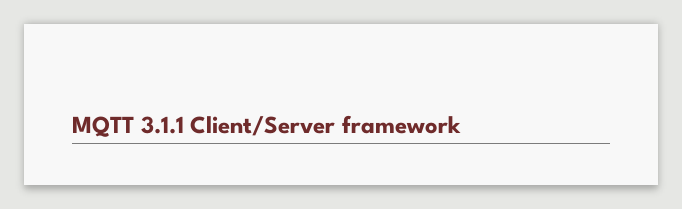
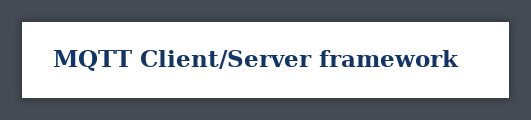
[140,116,184,134] 3.1.1 -> (132, 60) none

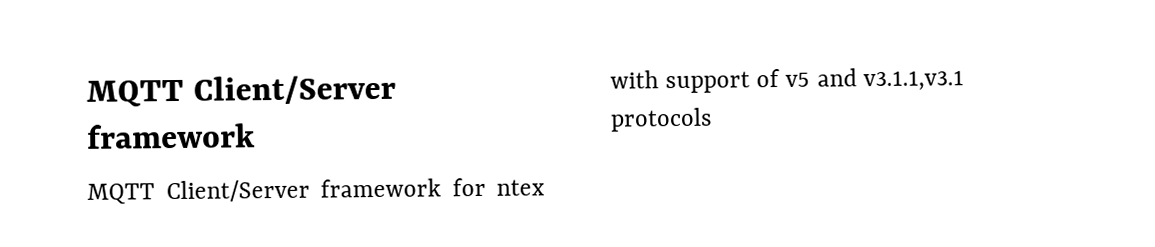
[53,50,459,71] MQTT Client/Server framework -> [86,74,396,107] [86,123,255,149] [87,177,545,205] [610,68,964,94] [610,107,713,132] MQTT Client/Server framework // MQTT Client/Server framework for ntex with support of v5 and v3.1.1,v3.1 protocols

